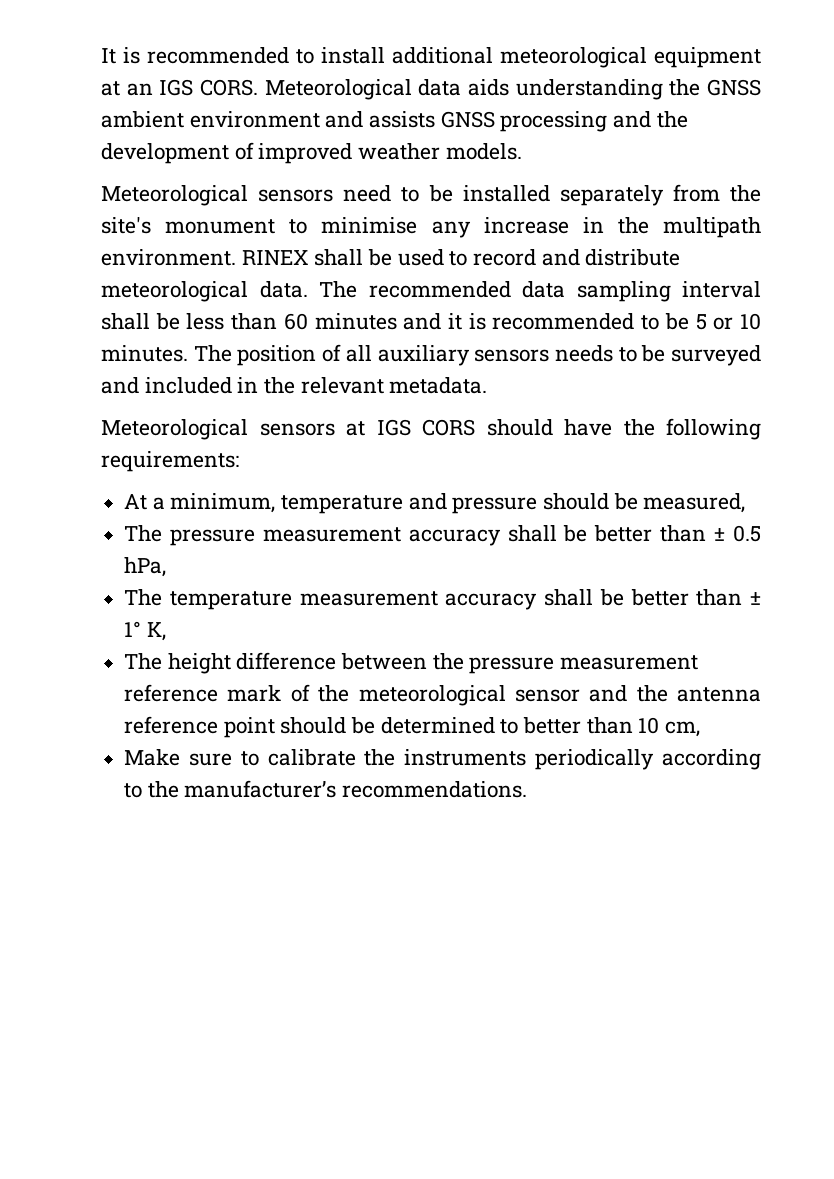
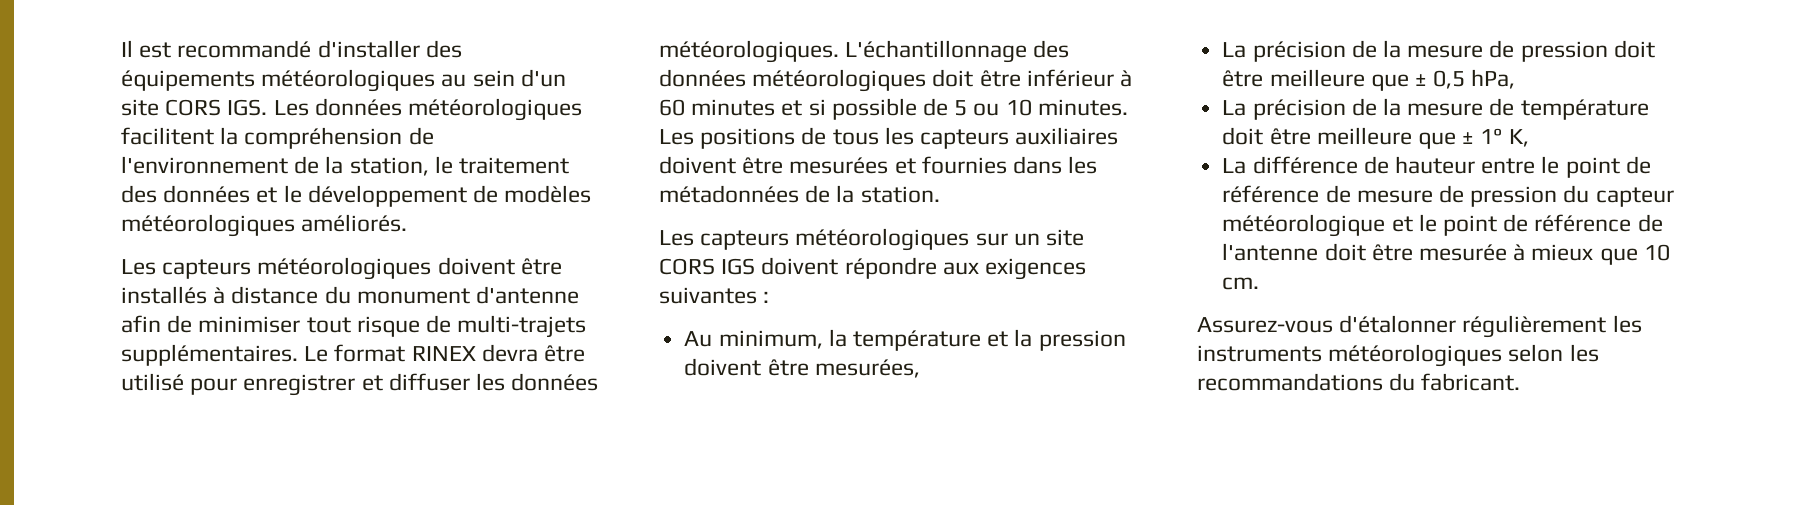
[101,47,761,68] [101,79,761,100] [101,111,688,132] [101,142,522,164] [101,184,761,206] [101,217,761,238] [101,249,681,266] [101,281,761,302] [101,313,761,330] [101,344,761,366] [101,377,488,394] [101,418,761,440] [101,451,239,472] [124,493,746,514] [124,525,761,546] [124,557,167,577] [124,589,761,610] [124,621,166,641] [124,652,699,674] [124,684,761,706] [124,716,701,738] [124,749,761,770] [124,780,528,798] It is recommended to install additional meteorological equipment at an IGS CORS. Meteorological data aids understanding the GNSS ambient environment and assists GNSS processing and the development of improved weather models. // Meteorological sensors need to be installed separately from the site's monument to minimise any increase in the multipath environment. RINEX shall be used to record and distribute meteorological data. The recommended data sampling interval shall be less than 60 minutes and it is recommended to be 5 or 10 minutes. The position of all auxiliary sensors needs to be surveyed and included in the relevant metadata. // Meteorological sensors at IGS CORS should have the following requirements: // At a minimum, temperature and pressure should be measured, // The pressure measurement accuracy shall be better than ± 0.5 hPa, // The temperature measurement accuracy shall be better than ± 1° K, // The height difference between the pressure measurement reference mark of the meteorological sensor and the antenna reference point should be determined to better than 10 cm, // Make sure to calibrate the instruments periodically according to the manufacturer’s recommendations. -> [121,40,462,58] [121,69,566,92] [121,98,583,121] [121,127,434,149] [121,156,570,176] [121,185,592,207] [121,214,408,237] [121,257,562,280] [121,286,580,304] [121,315,587,338] [121,344,586,366] [121,373,599,396] [659,40,1070,63] [659,69,1133,92] [659,98,1128,120] [659,127,1119,149] [659,156,1098,174] [659,185,940,203] [659,228,1085,251] [659,257,1087,280] [659,287,770,304] [684,329,1126,351] [684,358,920,378] [1222,40,1655,62] [1222,69,1516,91] [1222,98,1649,120] [1222,127,1529,149] [1222,156,1651,178] [1222,185,1674,207] [1222,214,1663,237] [1222,243,1670,265] [1222,277,1260,290] [1197,315,1642,338] [1197,344,1599,367] [1197,373,1521,391] Il est recommandé d'installer des équipements météorologiques au sein d'un site CORS IGS. Les données météorologiques facilitent la compréhension de l'environnement de la station, le traitement des données et le développement de modèles météorologiques améliorés. // Les capteurs météorologiques doivent être installés à distance du monument d'antenne afin de minimiser tout risque de multi-trajets supplémentaires. Le format RINEX devra être utilisé pour enregistrer et diffuser les données météorologiques. L'échantillonnage des données météorologiques doit être inférieur à 60 minutes et si possible de 5 ou 10 minutes. Les positions de tous les capteurs auxiliaires doivent être mesurées et fournies dans les métadonnées de la station. // Les capteurs météorologiques sur un site CORS IGS doivent répondre aux exigences suivantes : // Au minimum, la température et la pression doivent être mesurées, // La précision de la mesure de pression doit être meilleure que ± 0,5 hPa, // La précision de la mesure de température doit être meilleure que ± 1° K, // La différence de hauteur entre le point de référence de mesure de pression du capteur météorologique et le point de référence de l'antenne doit être mesurée à mieux que 10 cm. // Assurez-vous d'étalonner régulièrement les instruments météorologiques selon les recommandations du fabricant.

